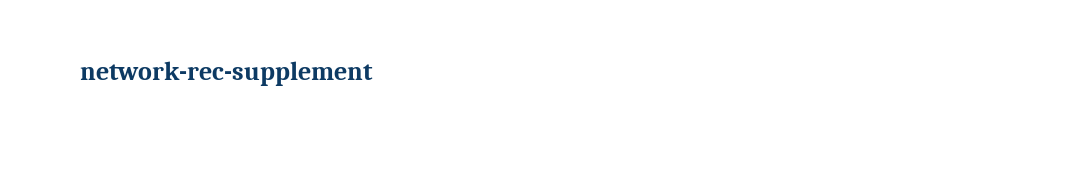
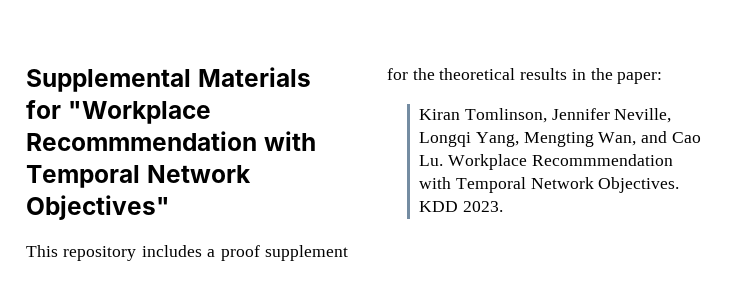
[80,61,373,86] network-rec-supplement -> [26,67,311,92] [26,100,211,124] [26,131,316,151] [26,165,251,188] [26,195,170,220] [26,245,348,261] [387,68,663,84] [419,108,672,123] [419,131,701,147] [419,154,673,170] [419,177,680,193] [419,201,503,212] Supplemental Materials for "Workplace Recommmendation with Temporal Network Objectives" // This repository includes a proof supplement for the theoretical results in the paper: // Kiran Tomlinson, Jennifer Neville, Longqi Yang, Mengting Wan, and Cao Lu. Workplace Recommmendation with Temporal Network Objectives. KDD 2023.

